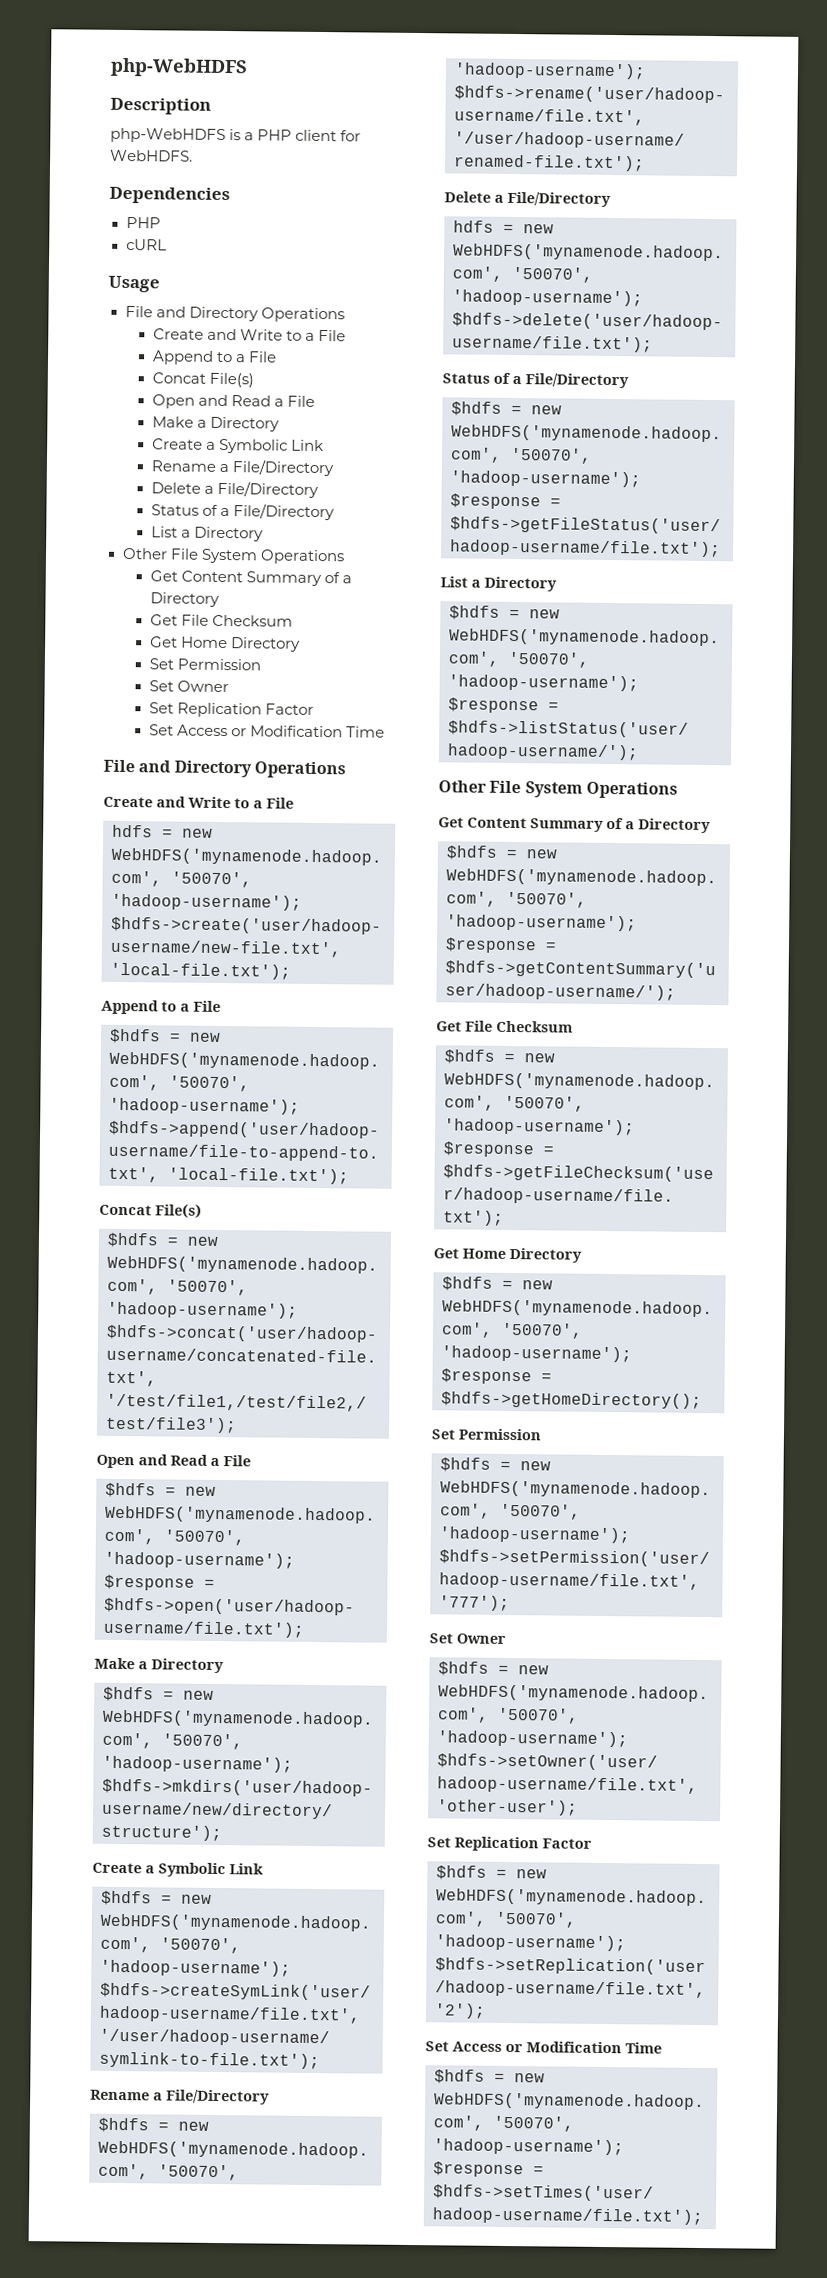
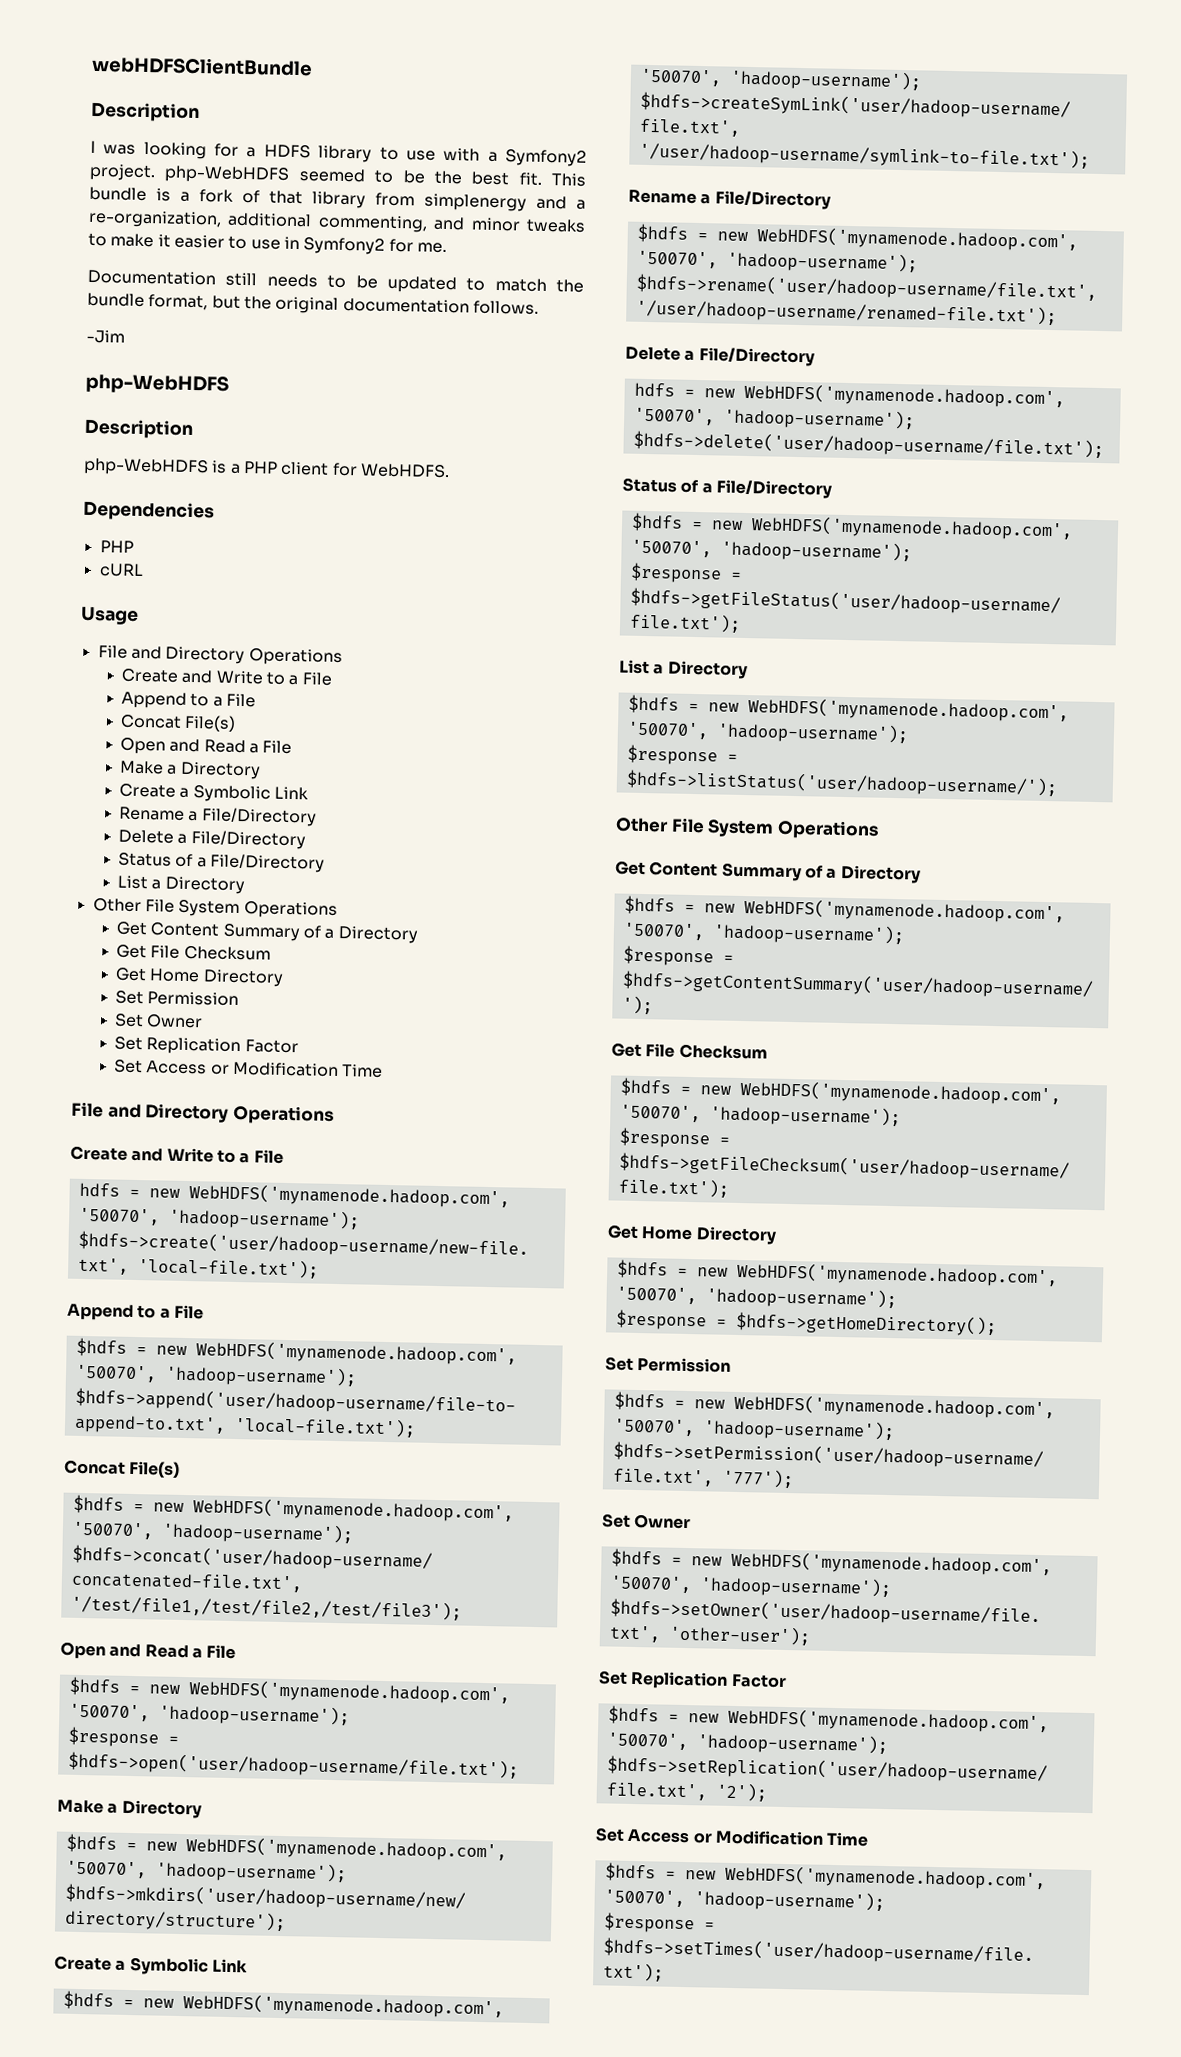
(110, 67) none -> [91,55,313,77] [90,101,200,123] [90,140,588,167] [89,163,587,187] [89,186,586,212] [88,209,587,233] [88,232,447,255] [87,269,584,294] [87,292,539,315] [86,329,125,344] webHDFSClientBundle // Description // I was looking for a HDFS library to use with a Symfony2 project. php-WebHDFS seemed to be the best fit. This bundle is a fork of that library from simplenergy and a re-organization, additional commenting, and minor tweaks to make it easier to use in Symfony2 for me. // Documentation still needs to be updated to match the bundle format, but the original documentation follows. // -Jim //

